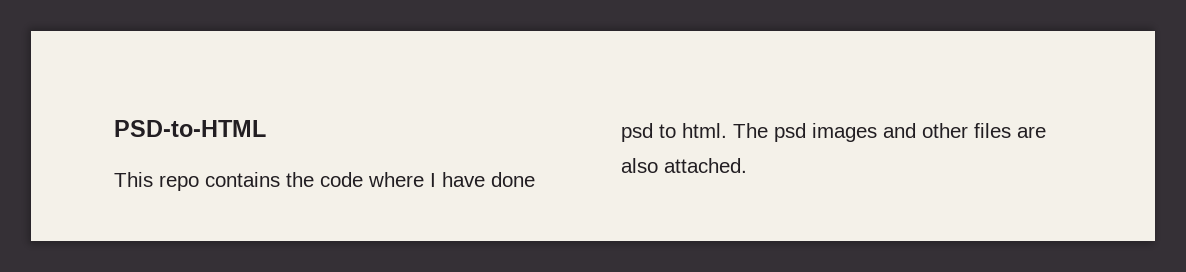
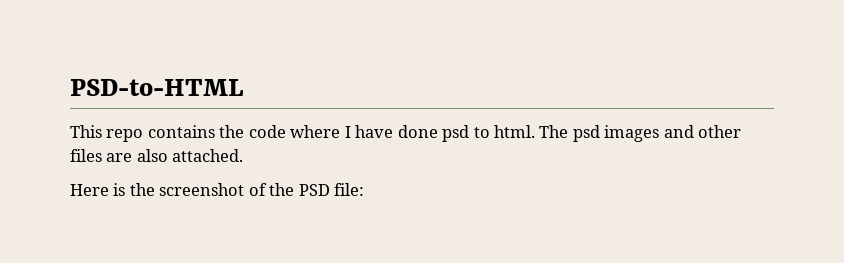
(747, 165) none -> [70,183,365,196] // Here is the screenshot of the PSD file:

